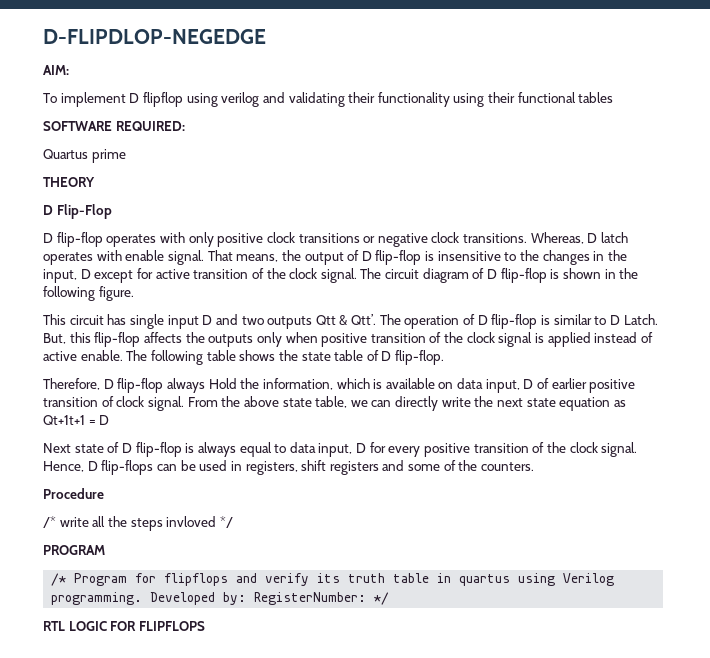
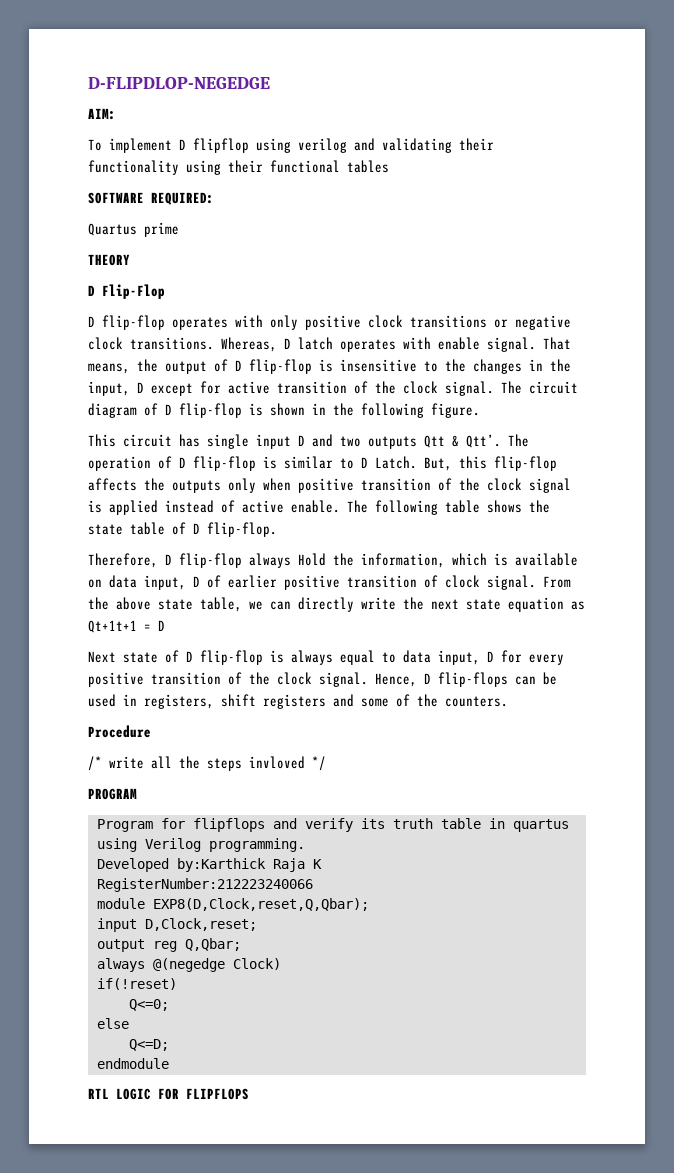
[51,573,67,586] /* -> (137, 794) none
[150,592,390,605] Developed by: RegisterNumber: */ -> [96,858,322,872] [96,878,313,892] [96,898,369,911] [96,918,257,932] [96,938,241,952] [96,958,281,972] [96,978,177,990] [128,999,169,1011] [96,1018,129,1029] [128,1039,169,1051] [96,1058,169,1069] // Developed by:Karthick Raja K // RegisterNumber:212223240066 // module EXP8(D,Clock,reset,Q,Qbar); // input D,Clock,reset; // output reg Q,Qbar; // always @(negedge Clock) // if(!reset) // Q<=0; // else // Q<=D; // endmodule

